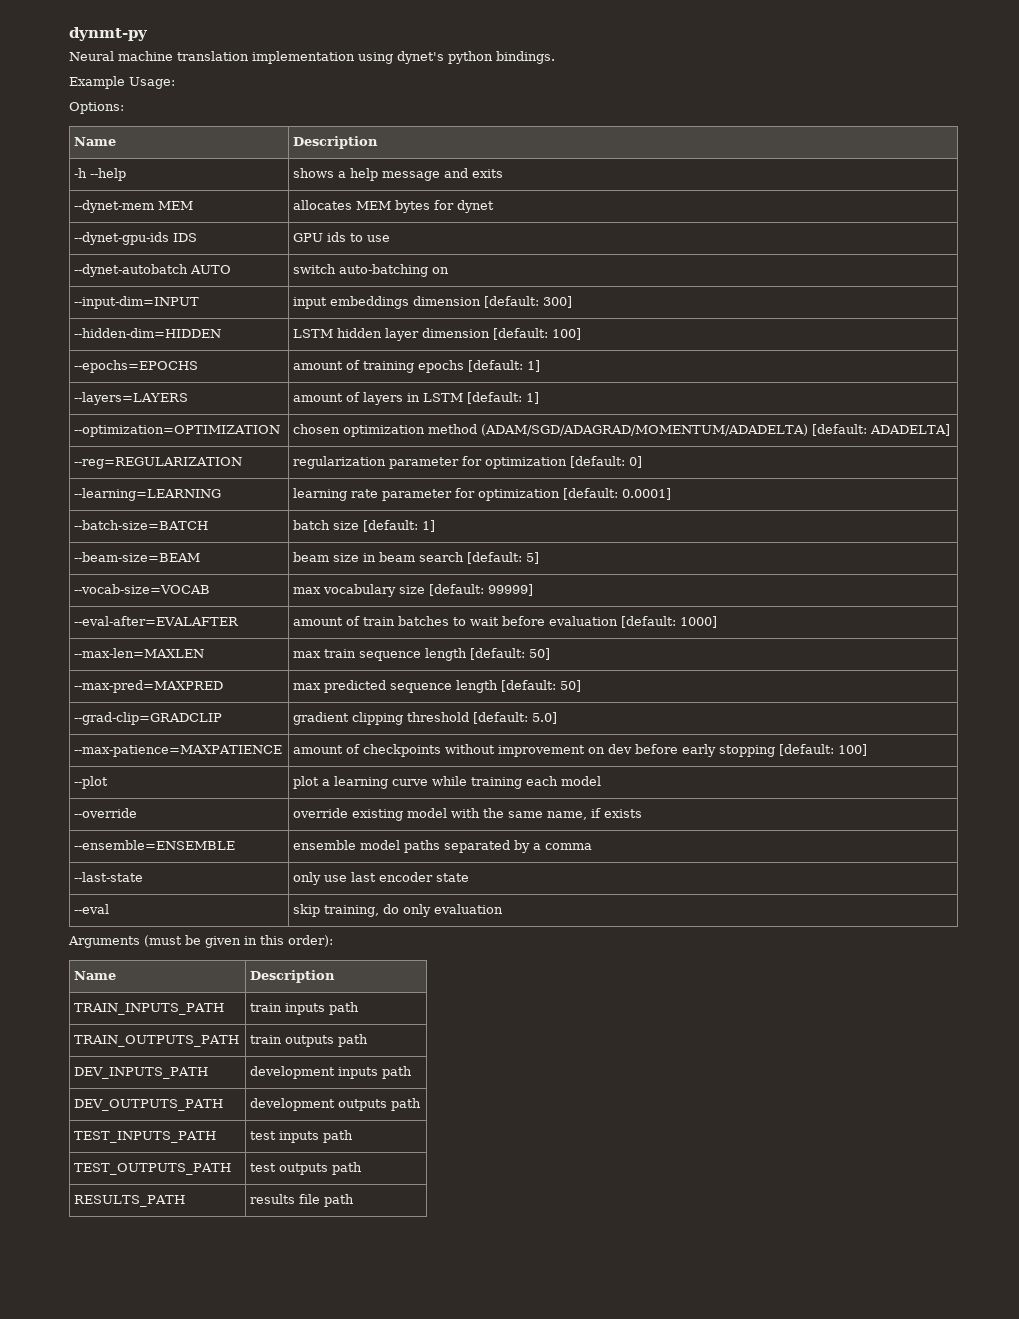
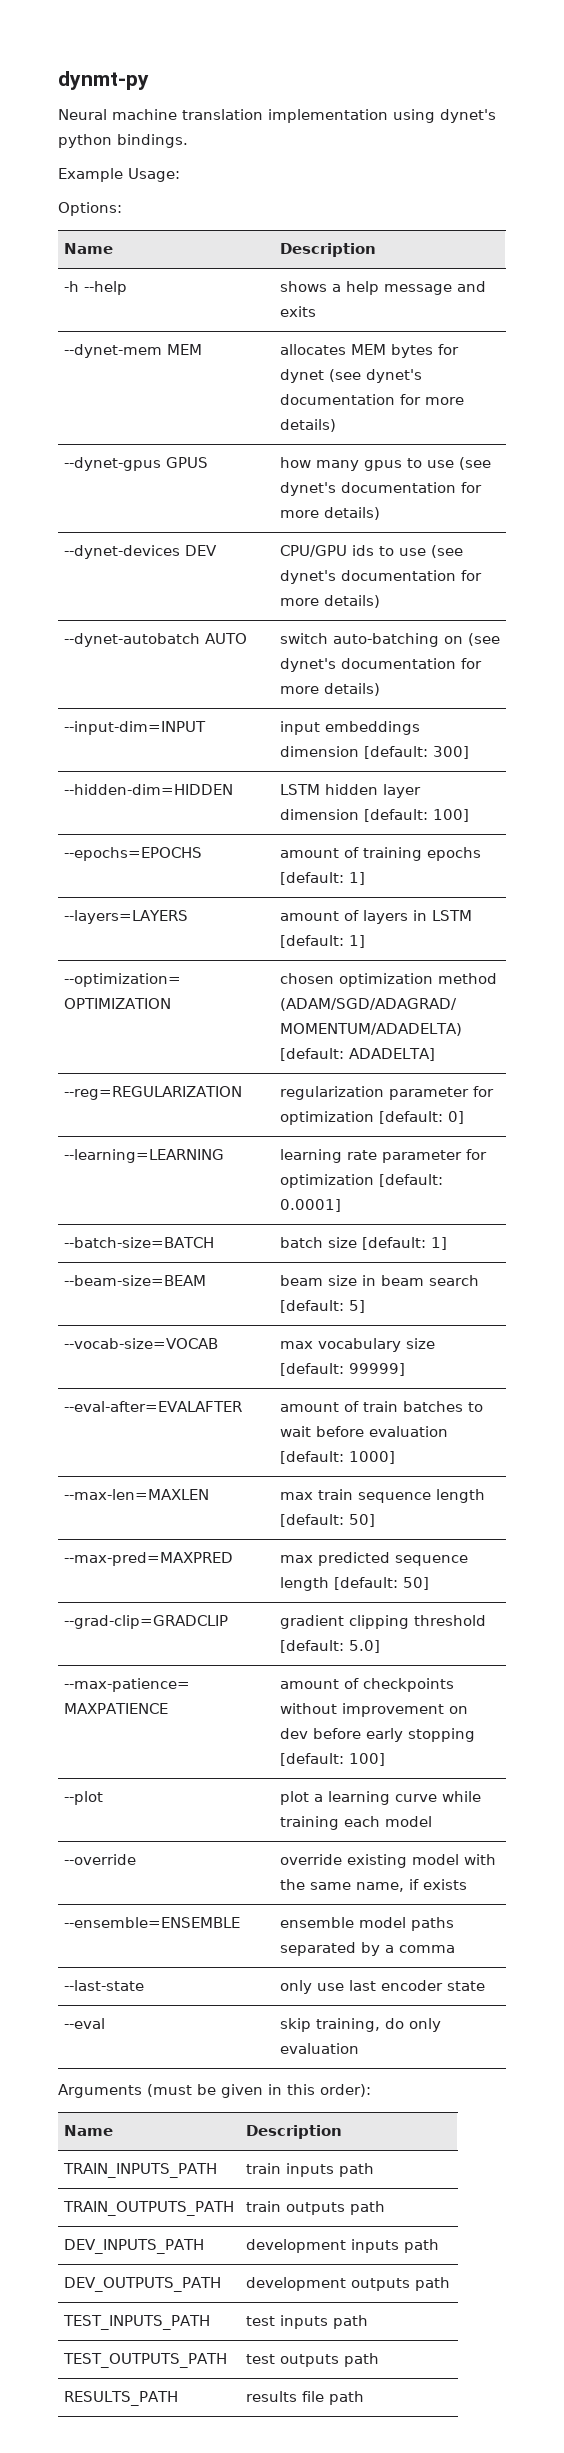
[74,232,198,245] [293,232,391,242] // --dynet-gpu-ids IDS | GPU ids to use -> [328,369,422,383] [279,394,464,405] [279,419,336,432] [63,457,208,471] [279,457,491,471] [279,482,482,496] [279,507,380,520] [63,545,217,559] [279,545,463,558] [279,570,482,584] [279,595,380,608] (see dynet's documentation for more details) // --dynet-gpus GPUS | how many gpus to use (see dynet's documentation for more details) // --dynet-devices DEV | CPU/GPU ids to use (see dynet's documentation for more details)
(450, 270) none -> [467,633,500,646] [279,658,482,672] [279,683,380,696] (see dynet's documentation for more details)

